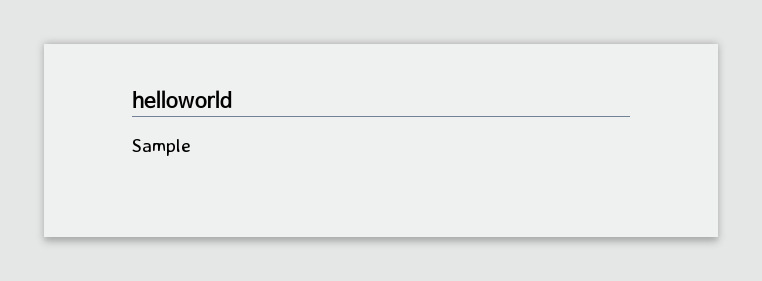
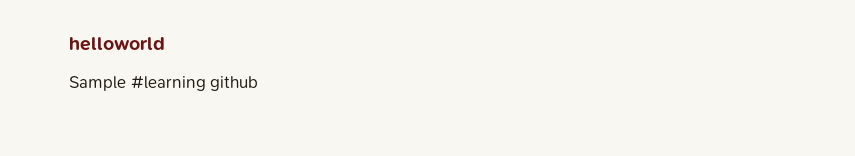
(191, 147) none -> [130,75,259,91] #learning github

